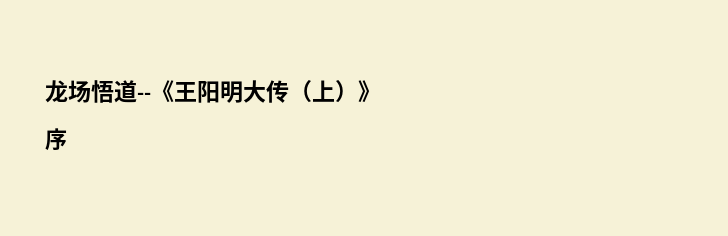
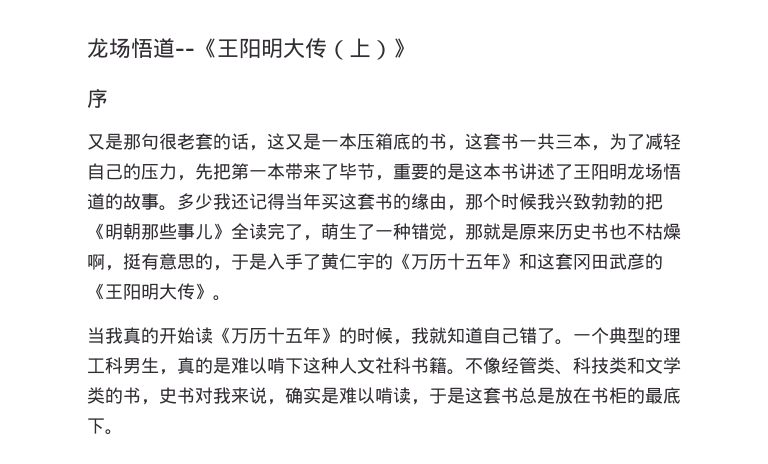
(67, 139) none -> [87,133,681,151] [87,163,681,181] [87,193,663,211] [87,223,681,241] [87,253,663,271] [87,283,231,301] [87,327,681,345] [87,357,681,375] [87,387,681,405] [87,418,123,435] // 又是那句很老套的话，这又是一本压箱底的书，这套书一共三本，为了减轻自己的压力，先把第一本带来了毕节，重要的是这本书讲述了王阳明龙场悟道的故事。多少我还记得当年买这套书的缘由，那个时候我兴致勃勃的把《明朝那些事儿》全读完了，萌生了一种错觉，那就是原来历史书也不枯燥啊，挺有意思的，于是入手了黄仁宇的《万历十五年》和这套冈田武彦的《王阳明大传》。 // 当我真的开始读《万历十五年》的时候，我就知道自己错了。一个典型的理工科男生，真的是难以啃下这种人文社科书籍。不像经管类、科技类和文学类的书，史书对我来说，确实是难以啃读，于是这套书总是放在书柜的最底下。

